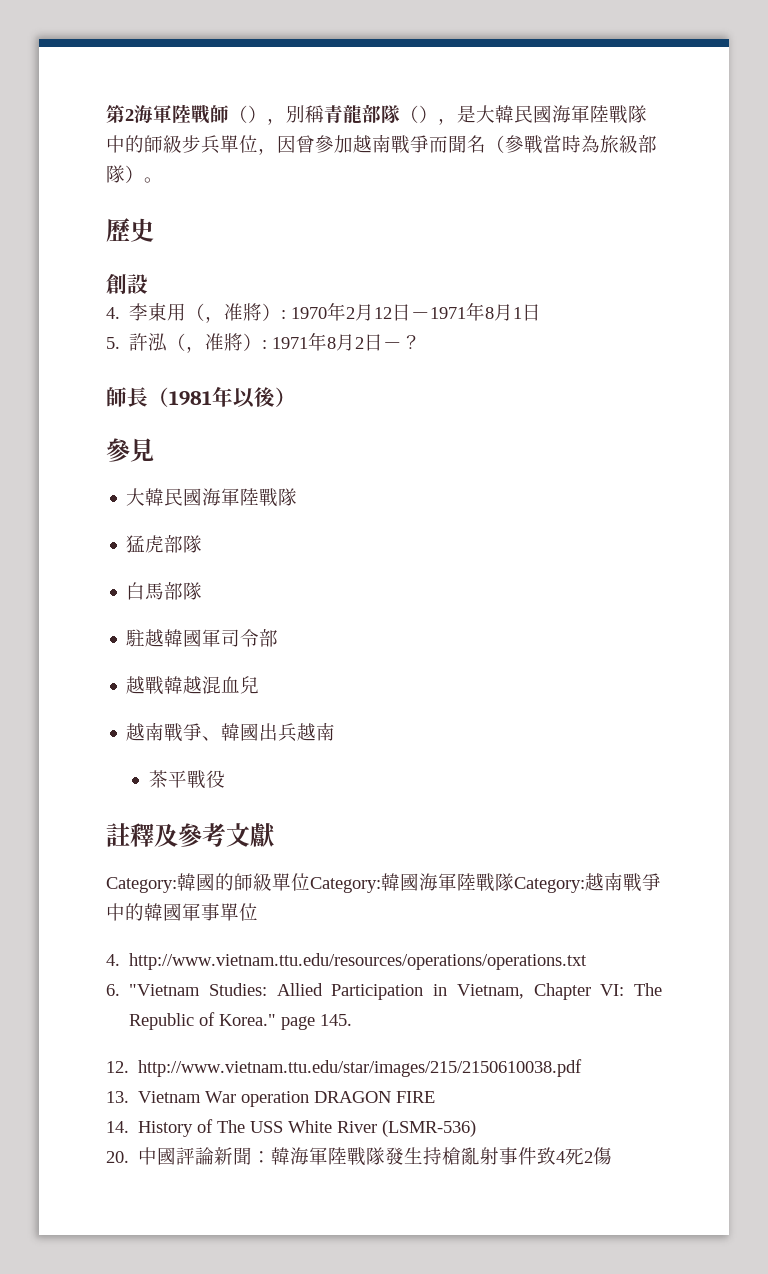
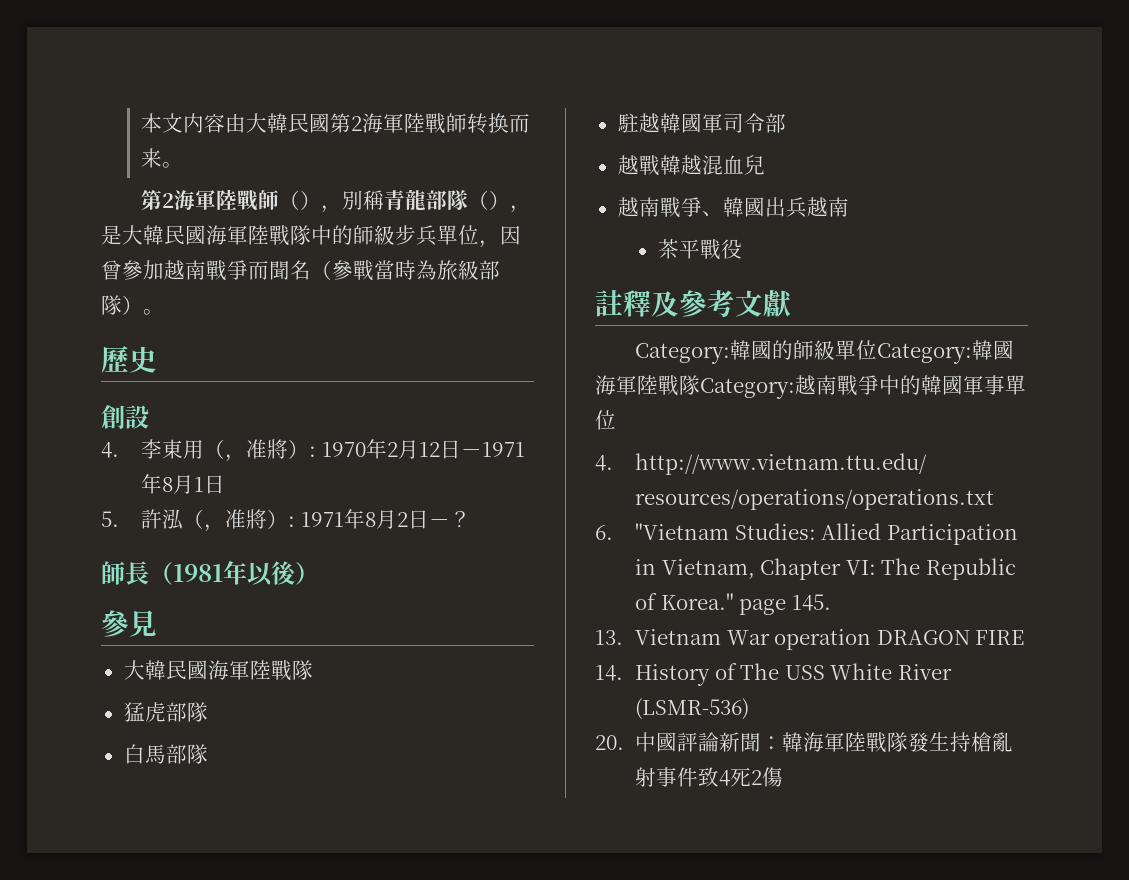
(106, 114) none -> [141,113,531,134] [141,148,184,168] 本文内容由大韓民國第2海軍陸戰師转换而来。 //
[106,1059,583,1077] // 12. http://www.vietnam.ttu.edu/star/images/215/2150610038.pdf -> (831, 602) none

